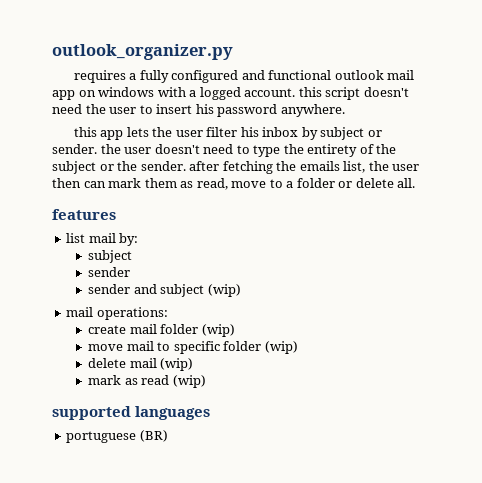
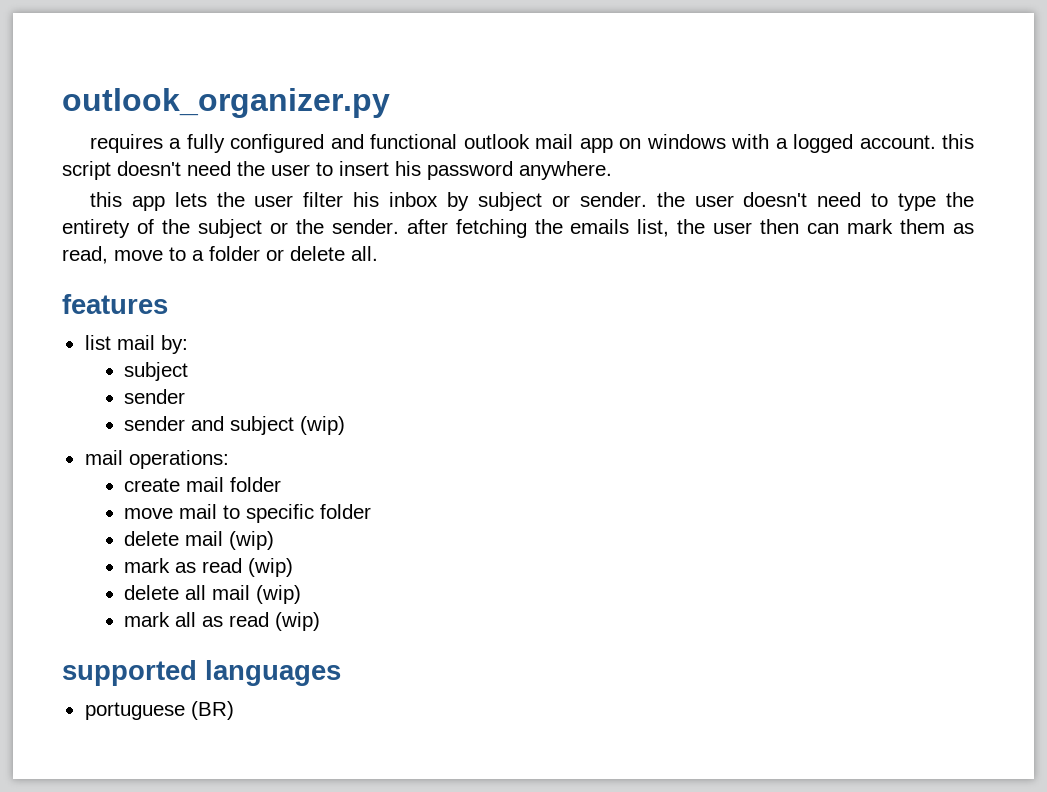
[201,324,235,337] (wip) -> (282, 484) none
[264,341,298,354] (wip) -> (372, 511) none
(206, 381) none -> [124,585,302,604] [124,612,321,631] // delete all mail (wip) // mark all as read (wip)

